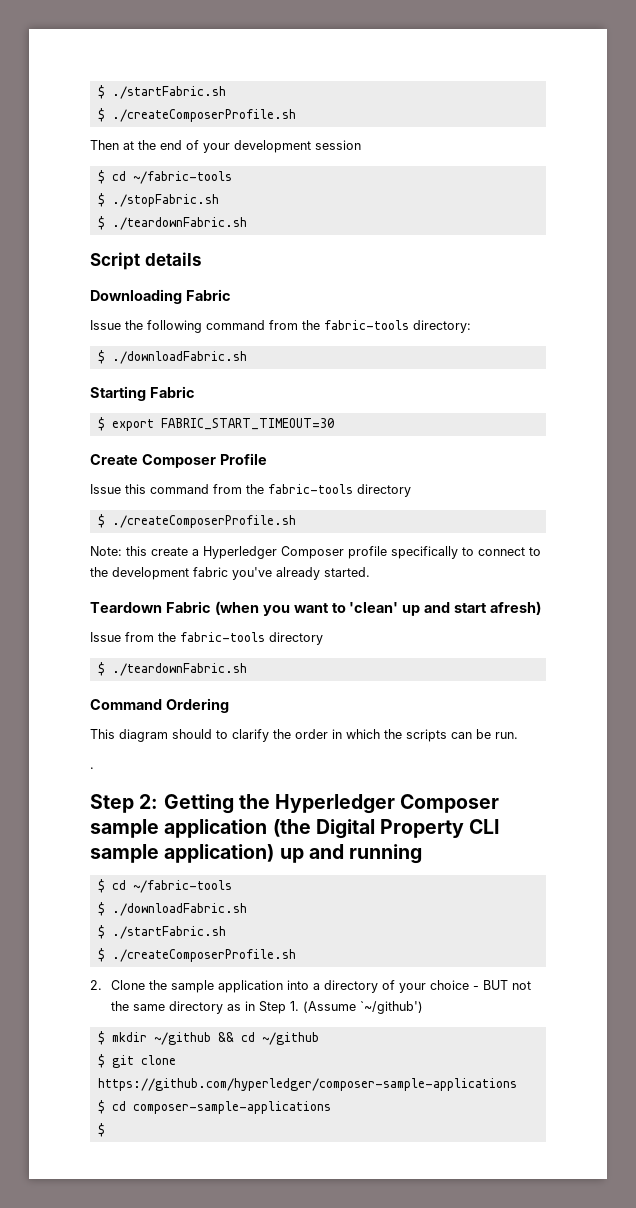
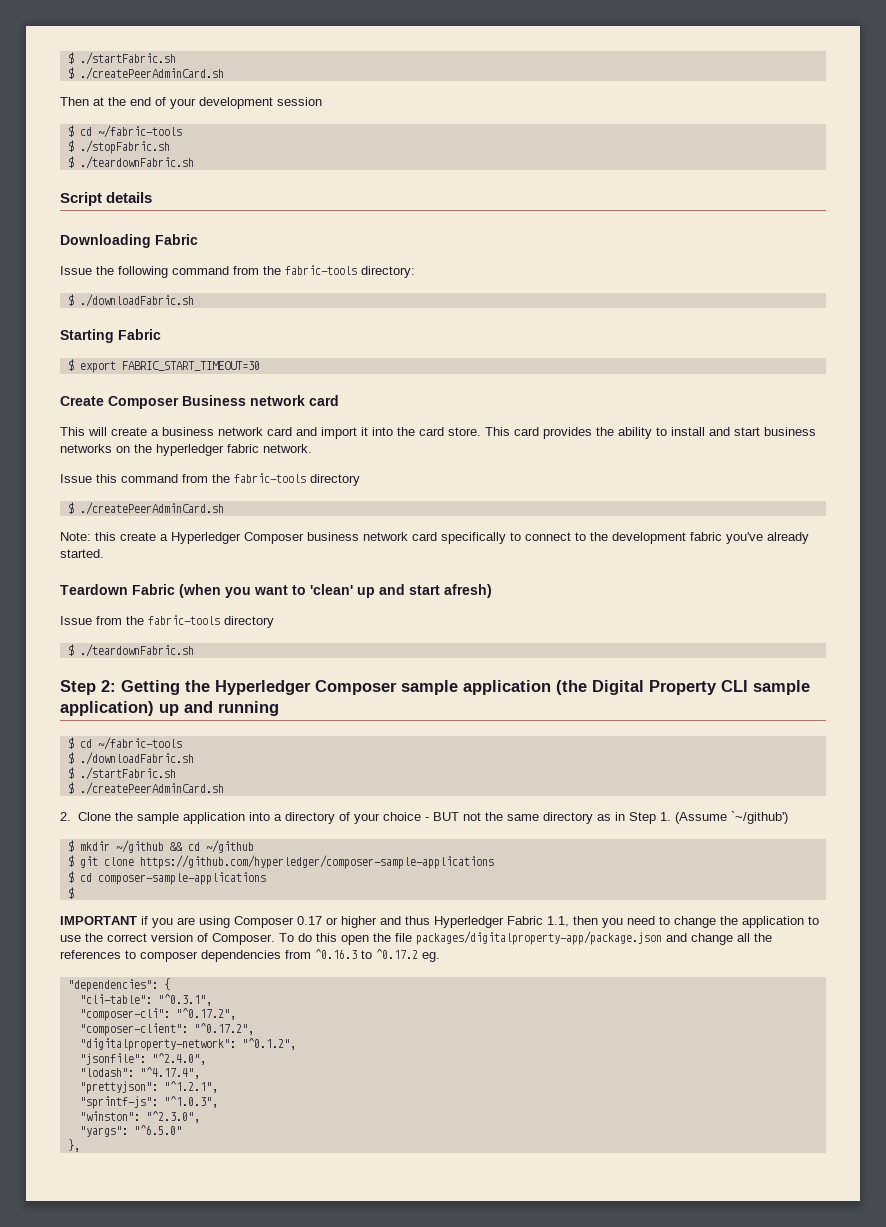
[97,85,226,99] [97,108,296,122] $ ./startFabric.sh // $ ./createComposerProfile.sh -> [67,52,176,65] [67,67,224,80] $ ./startFabric.sh // $ ./createPeerAdminCard.sh
[219,453,267,465] Profile -> [182,395,339,406] [60,427,816,439] [60,444,312,456] Business network card // This will create a business network card and import it into the card store. This card provides the ability to install and start business networks on the hyperledger fabric network.
[111,515,296,528] ./createComposerProfile.sh -> [79,502,224,515] ./createPeerAdminCard.sh
[348,546,387,559] profile -> [307,532,437,541] business network card
[90,698,229,713] [90,729,518,742] [90,767,94,769] // Command Ordering // This diagram should to clarify the order in which the scripts can be run. // . -> (194, 650) none
[111,949,296,962] ./createComposerProfile.sh -> [79,782,224,795] ./createPeerAdminCard.sh
(105, 1130) none -> [60,916,819,928] [60,931,772,945] [60,949,440,962] [67,978,170,992] [79,994,212,1006] [79,1008,236,1021] [79,1023,254,1036] [79,1038,296,1051] [79,1053,206,1065] [79,1067,200,1079] [79,1081,218,1094] [79,1096,218,1109] [79,1111,200,1123] [79,1125,182,1137] [67,1139,80,1152] // IMPORTANT if you are using Composer 0.17 or higher and thus Hyperledger Fabric 1.1, then you need to change the application to use the correct version of Composer. To do this open the file packages/digitalproperty-app/package.json and change all the references to composer dependencies from ^0.16.3 to ^0.17.2 eg. // "dependencies": { // "cli-table": "^0.3.1", // "composer-cli": "^0.17.2", // "composer-client": "^0.17.2", // "digitalproperty-network": "^0.1.2", // "jsonfile": "^2.4.0", // "lodash": "^4.17.4", // "prettyjson": "^1.2.1", // "sprintf-js": "^1.0.3", // "winston": "^2.3.0", // "yargs": "^6.5.0" // },

